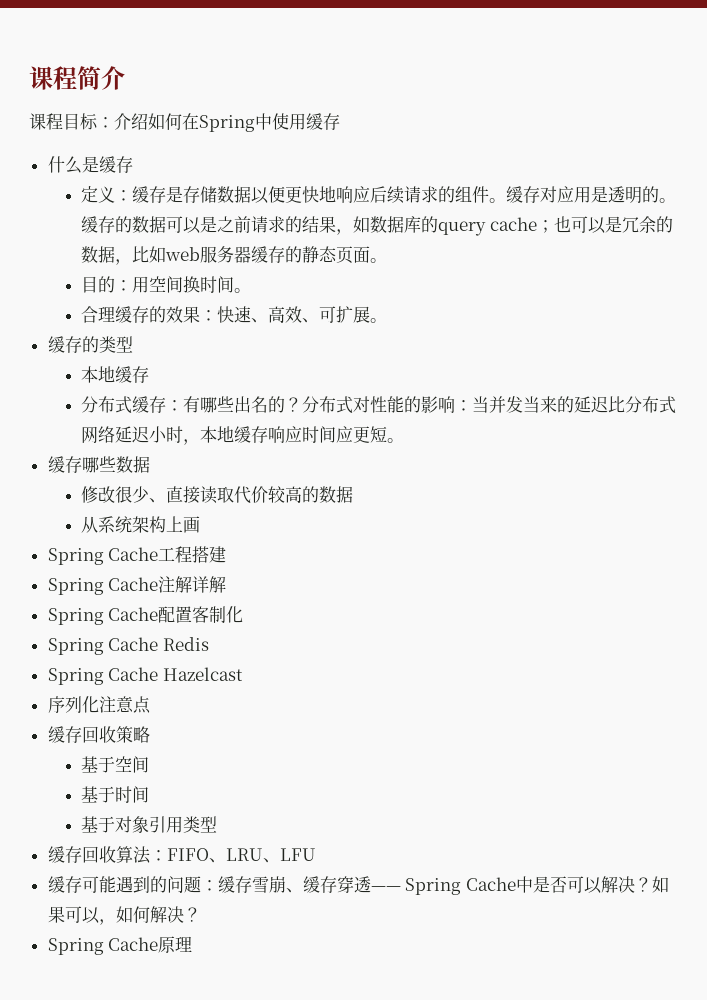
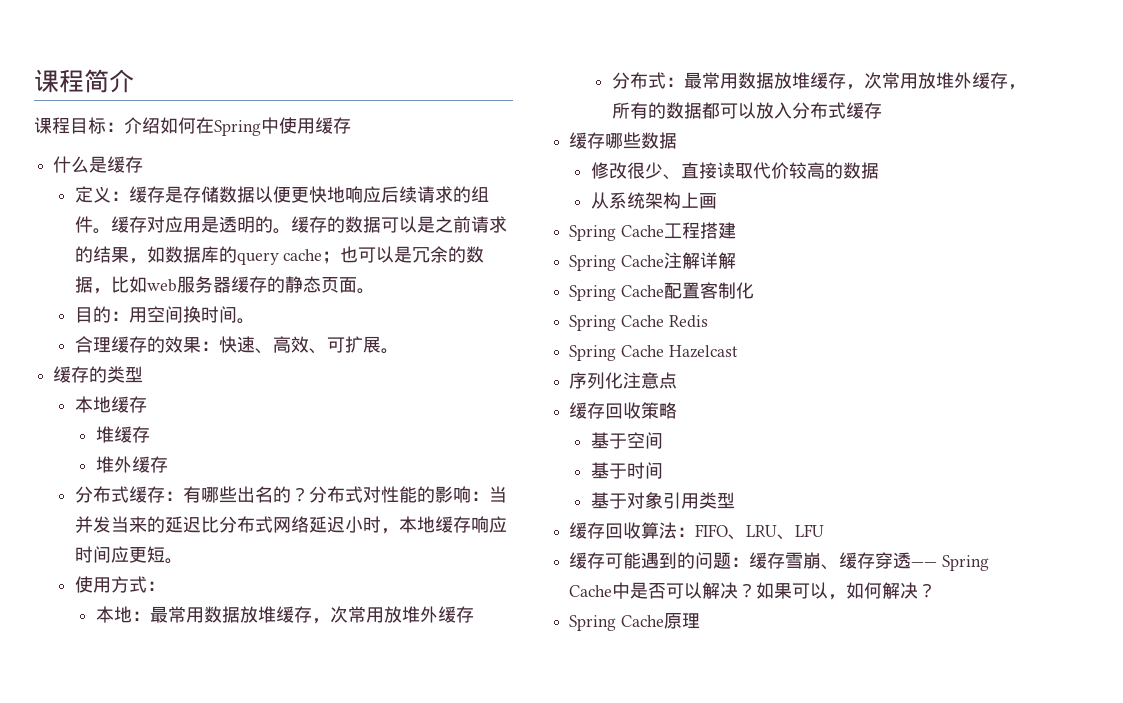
(149, 374) none -> [95,426,150,443] [95,456,168,473] // 堆缓存 // 堆外缓存
(404, 440) none -> [74,576,165,593] [95,606,474,624] [611,72,1026,90] [611,102,882,119] // 使用方式： // 本地：最常用数据放堆缓存，次常用放堆外缓存 // 分布式：最常用数据放堆缓存，次常用放堆外缓存，所有的数据都可以放入分布式缓存

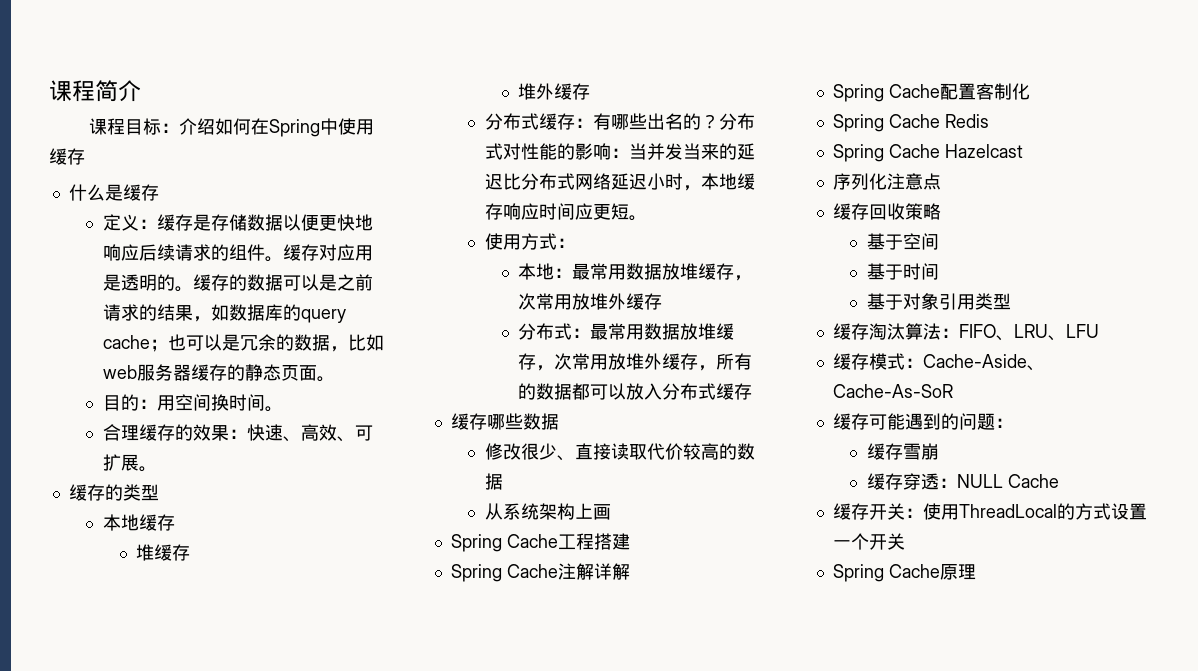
[605,522,642,539] 回收 -> [868,323,905,340] 淘汰
(825, 530) none -> [832,353,1045,371] [832,384,953,398] // 缓存模式：Cache-Aside、Cache-As-SoR
(750, 562) none -> (1013, 423) //
[821,564,840,570] 、 -> (939, 451) //
[911,555,989,571] [569,582,937,600] —— Spring Cache中是否可以解决？如果可以，如何解决？ -> [938,474,1059,488] [832,503,1147,520] [832,533,905,550] ：NULL Cache // 缓存开关：使用ThreadLocal的方式设置一个开关

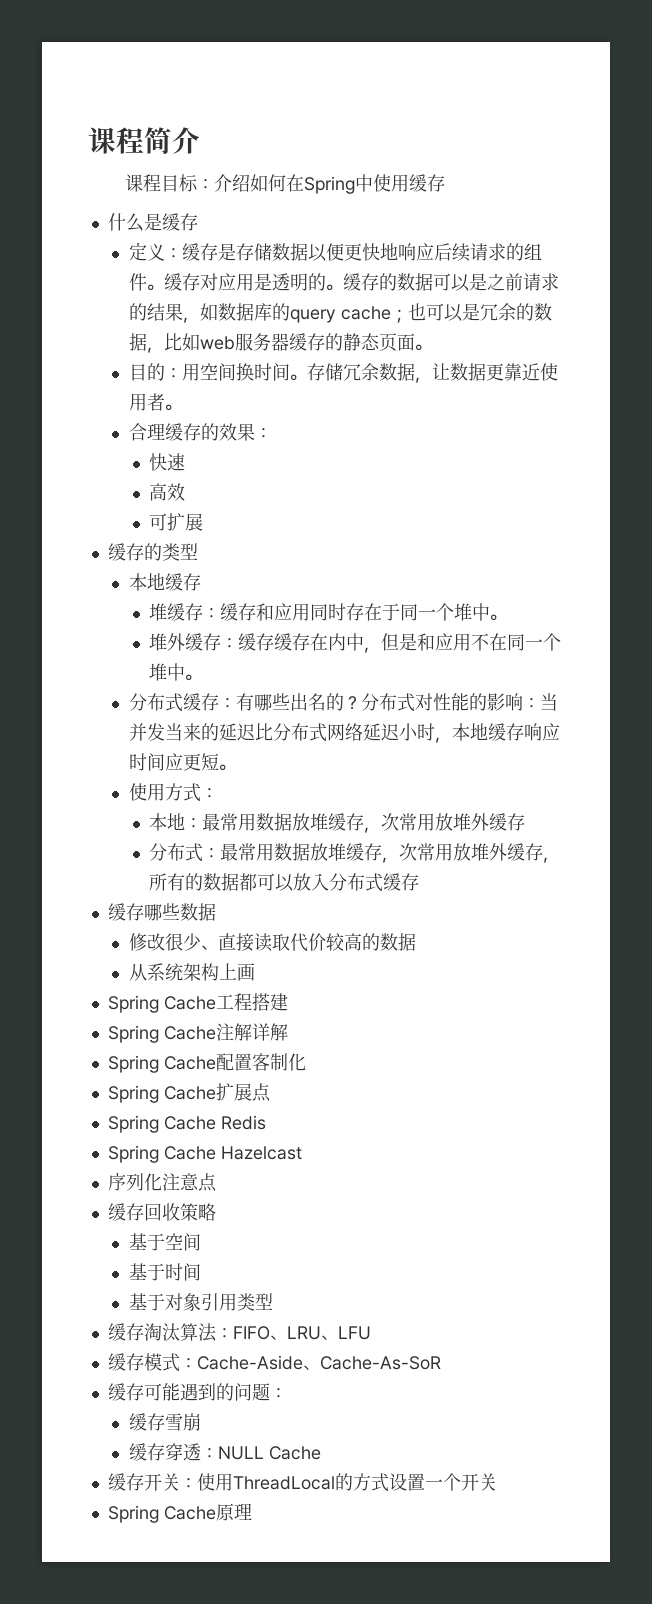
(283, 409) none -> [306,363,558,383] [128,393,182,411] 存储冗余数据，让数据更靠近使用者。
(247, 434) none -> (272, 433) //
[282,436,301,442] 、 -> (186, 462) //
[336,436,355,442] 、 -> (186, 492) //
[138,466,157,472] 。 -> (204, 522) none
[518,83,591,100] // 堆外缓存 -> [203,603,508,621] [149,633,562,653] [149,663,203,681] ：缓存和应用同时存在于同一个堆中。 // 堆外缓存：缓存缓存在内中，但是和应用不在同一个堆中。
(1030, 91) none -> [107,1083,271,1103] // Spring Cache扩展点

